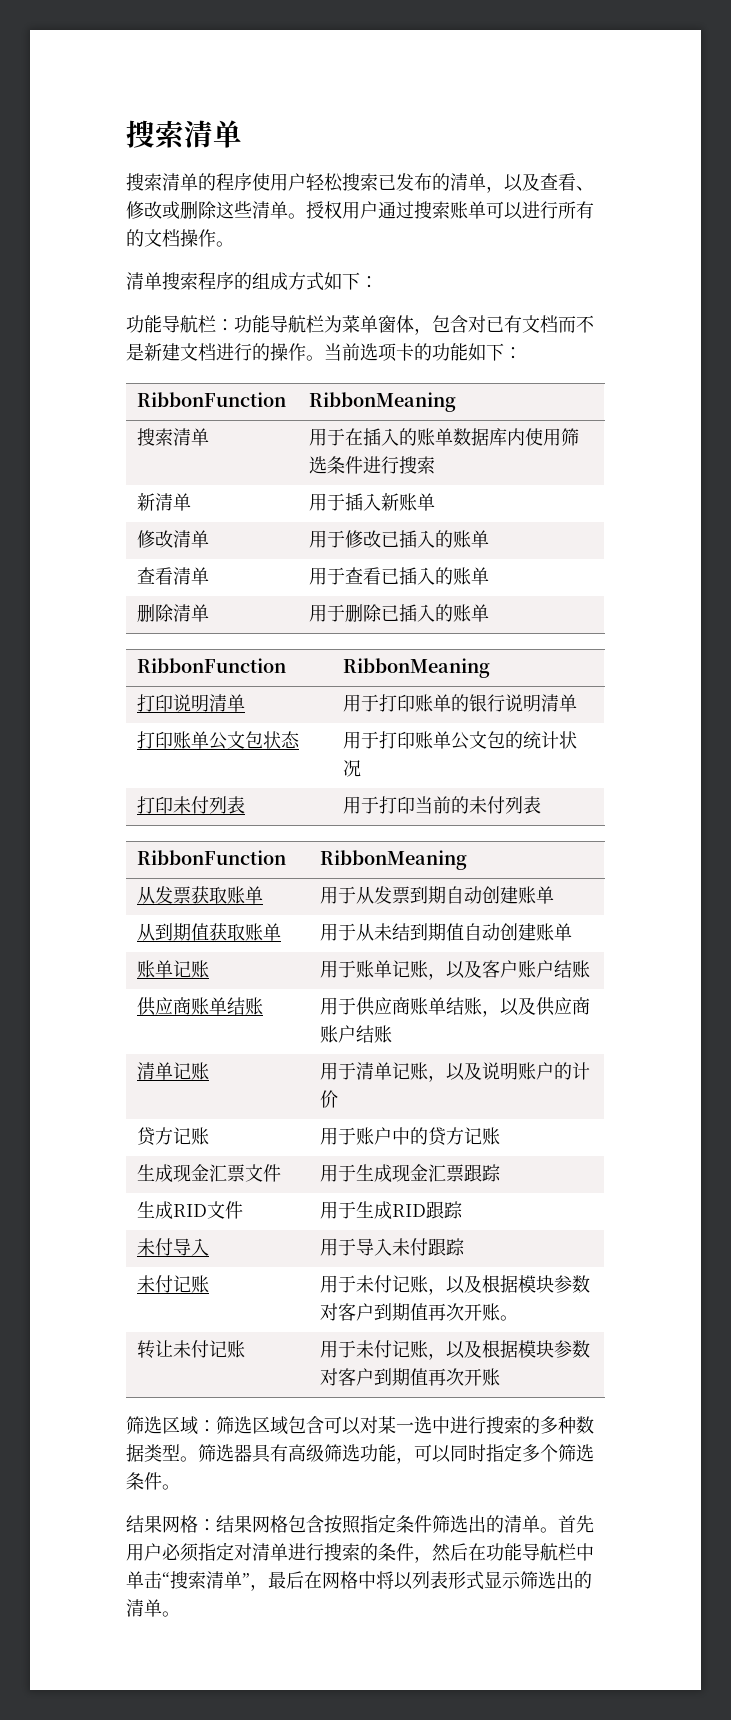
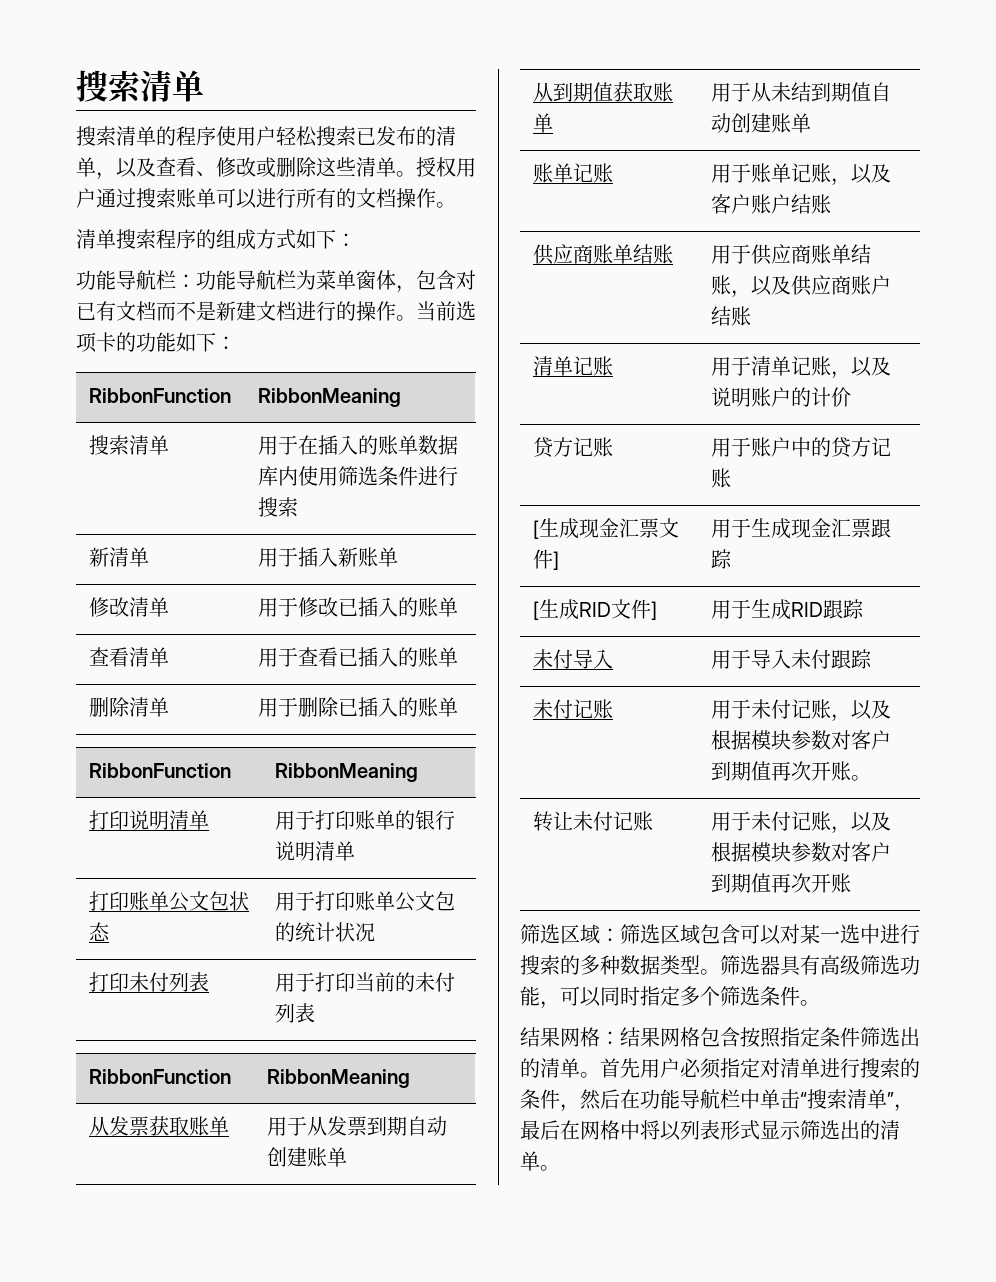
(501, 1136) none -> [533,520,540,539] [
(282, 1173) none -> [553,551,560,570] ]
(502, 1173) none -> [533,601,540,620] [
(244, 1210) none -> [651,601,658,620] ]

